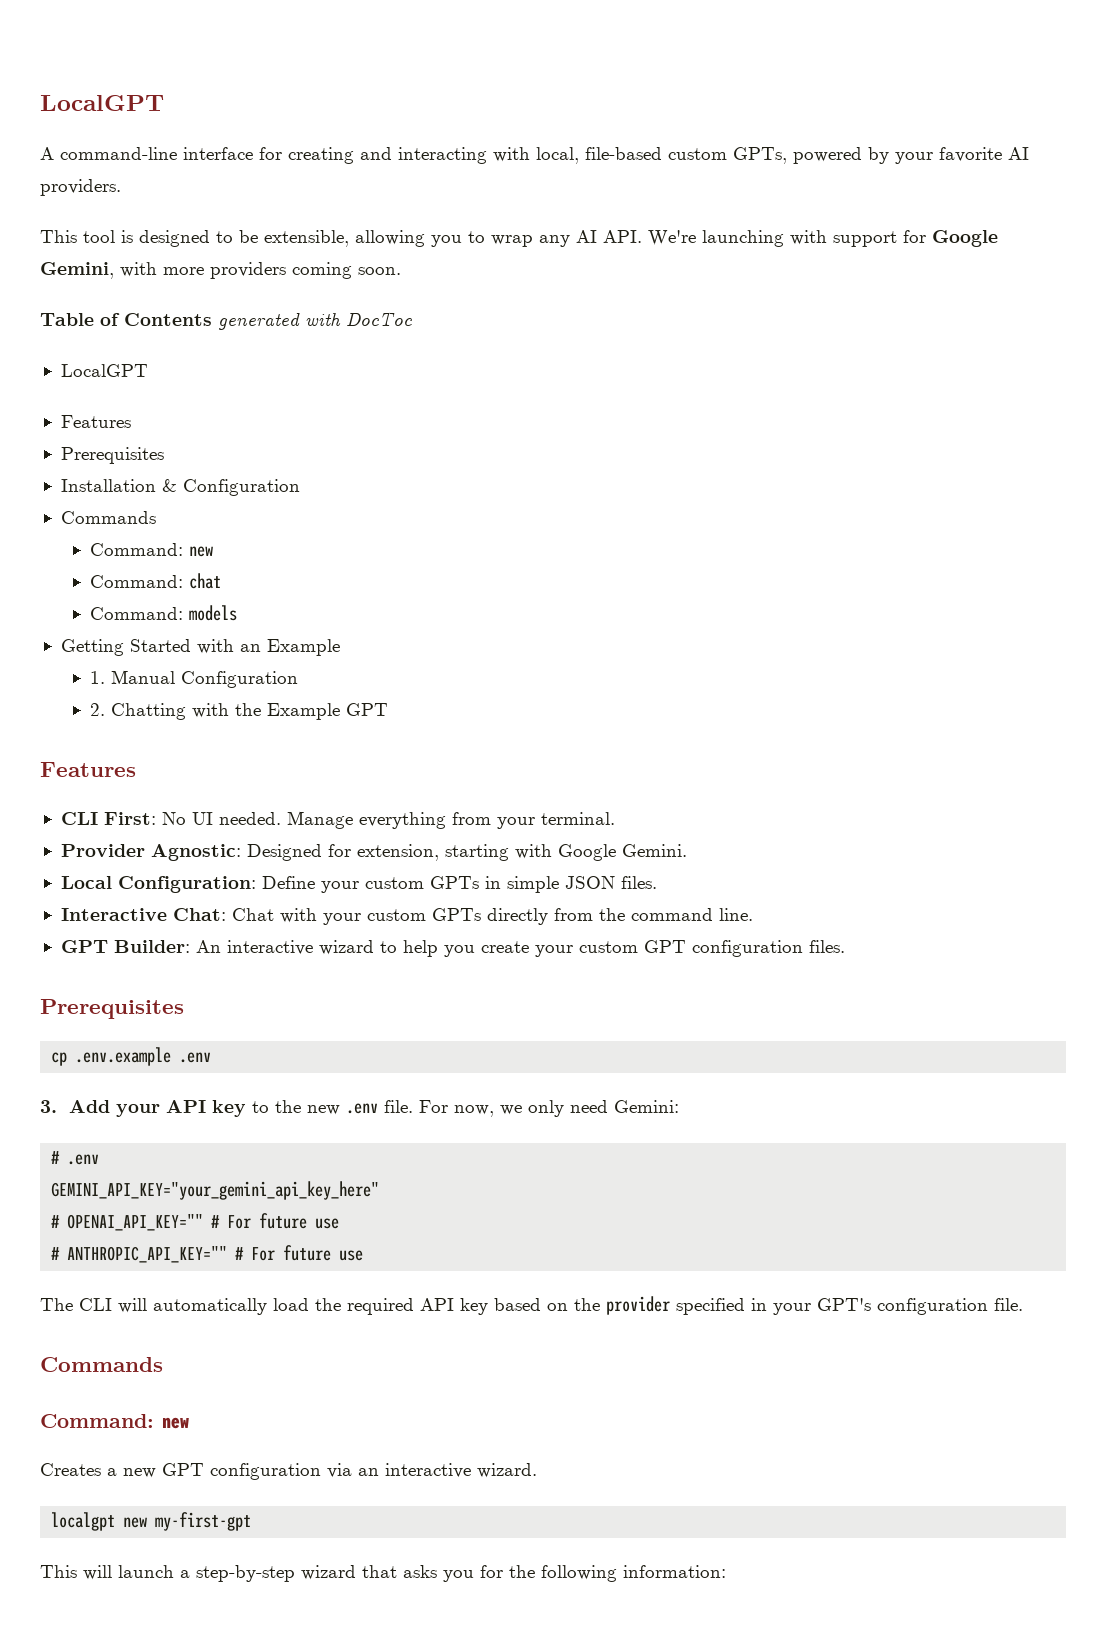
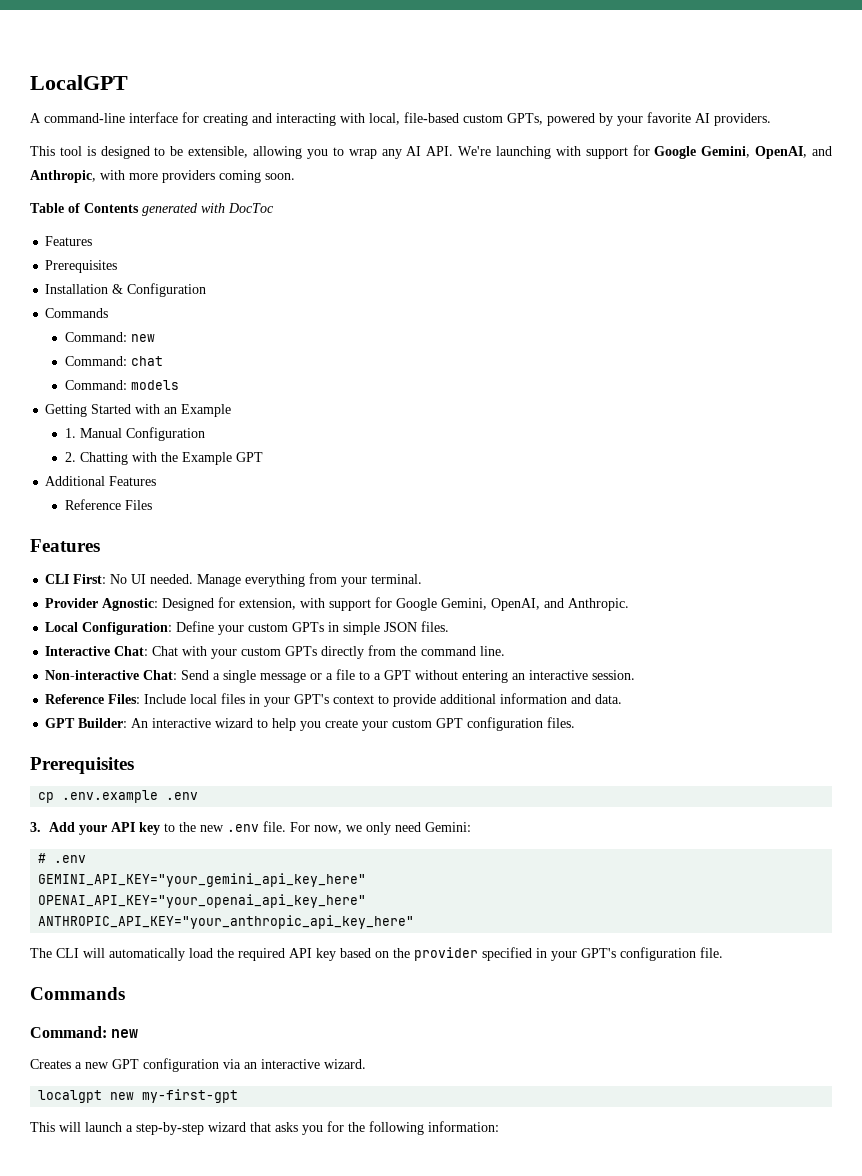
(114, 270) none -> [755,146,833,159] [30,170,96,183] OpenAI, and Anthropic,
[60,364,148,377] // LocalGPT -> (274, 208) none
(388, 709) none -> [45,476,157,486] [64,499,152,510] // Additional Features // Reference Files
[444,844,687,861] starting with Google Gemini. -> [300,597,630,611] with support for Google Gemini, OpenAI, and Anthropic.
(753, 914) none -> [45,669,636,683] [45,693,623,707] // Non-interactive Chat: Send a single message or a file to a GPT without entering an interactive session. // Reference Files: Include local files in your GPT's context to provide additional information and data.
[51,1213,340,1231] [51,1245,364,1263] # OPENAI_API_KEY="" # For future use // # ANTHROPIC_API_KEY="" # For future use -> [38,894,367,908] [38,915,415,929] OPENAI_API_KEY="your_openai_api_key_here" // ANTHROPIC_API_KEY="your_anthropic_api_key_here"

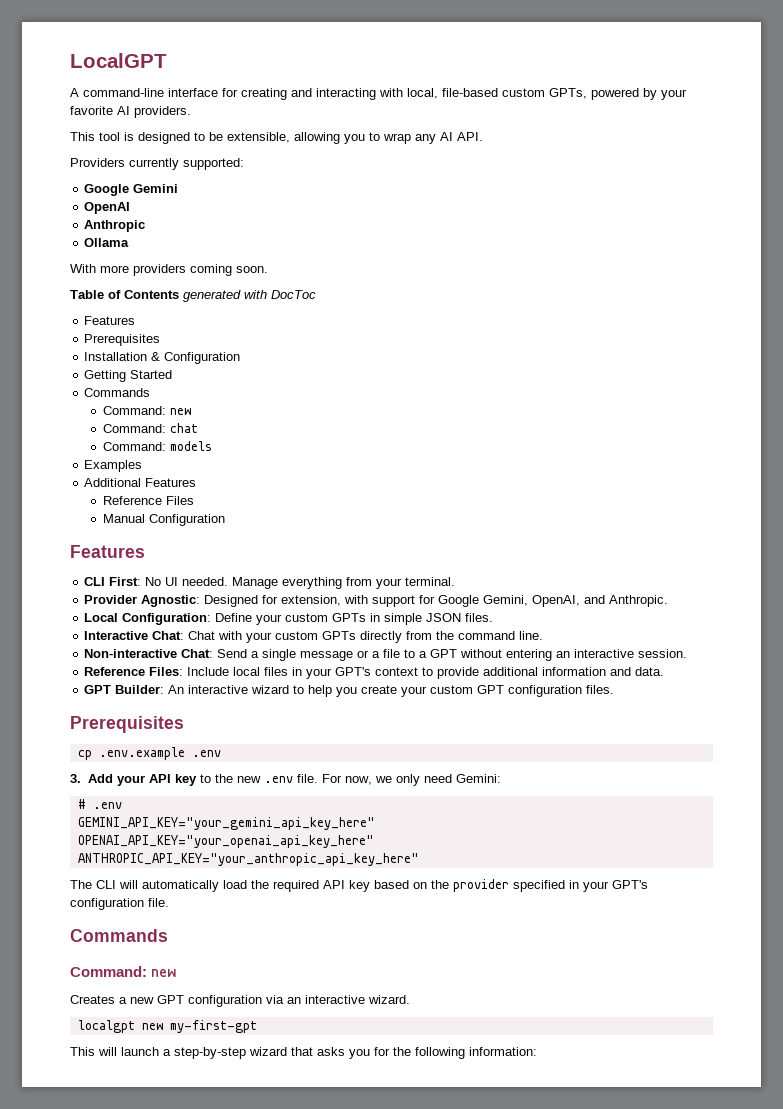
[458,145,833,159] [30,170,125,183] We're launching with support for Google Gemini, OpenAI, and Anthropic, with -> [70,158,244,170] [84,184,179,196] [84,202,131,214] [84,220,146,232] [84,238,130,247] [70,264,96,273] // Providers currently supported: // Google Gemini // OpenAI // Anthropic // Ollama // With
(207, 290) none -> [84,370,173,382] // Getting Started
[45,404,232,417] [64,427,205,441] [64,452,263,465] Getting Started with an Example // 1. Manual Configuration // 2. Chatting with the Example GPT -> [84,460,143,472] Examples
(152, 505) none -> [102,514,225,526] // Manual Configuration

